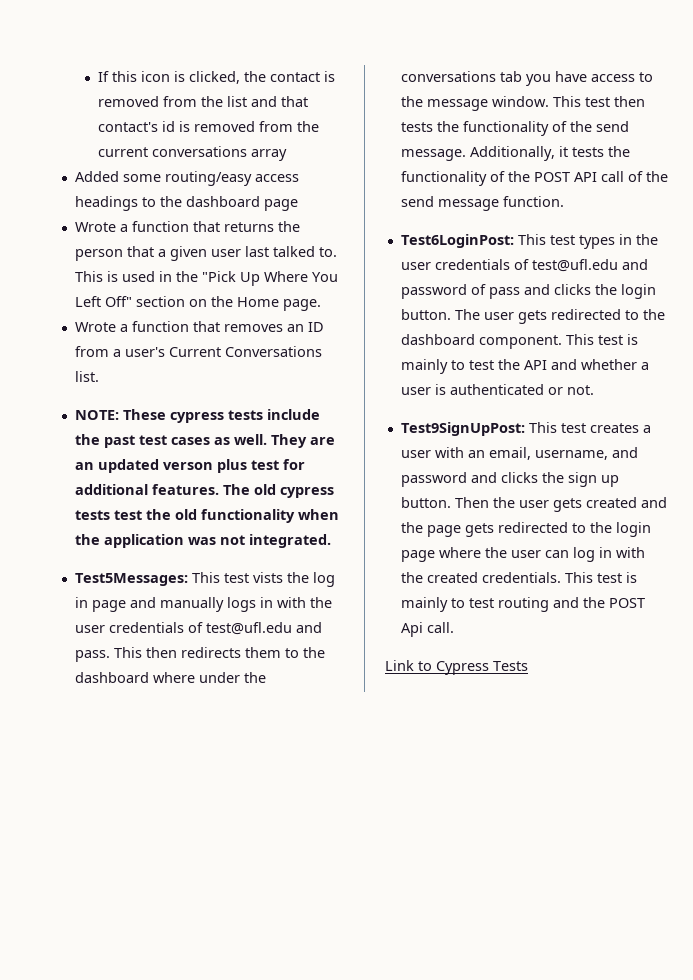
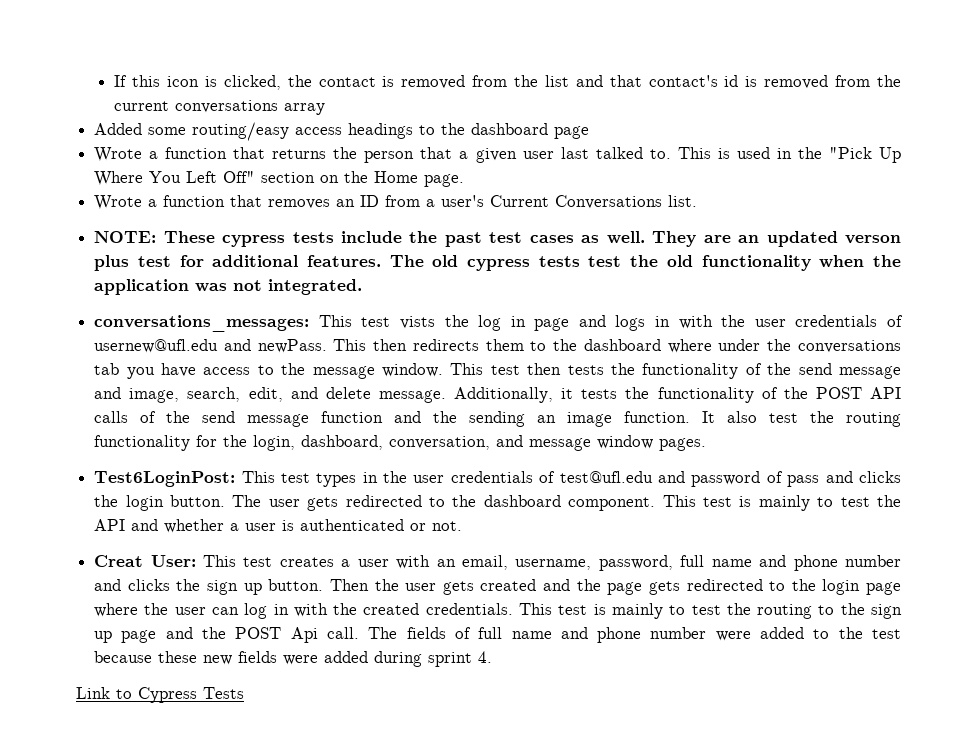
[74,573,188,586] Test5Messages: -> [94,315,310,332] conversations_messages:
[159,597,224,612] manually -> (606, 321) none
[205,622,322,635] [74,650,110,662] test@ufl.edu and pass. -> [94,339,327,353] usernew@ufl.edu and newPass.
(629, 126) none -> [838,366,901,379] [94,387,371,403] message and image, search, edit, and delete
[600,171,668,182] [400,196,564,211] call of the send message function. -> [94,411,902,427] [94,435,707,451] calls of the send message function and the sending an image function. It also test the routing functionality for the login, dashboard, conversation, and message window pages.
[400,422,525,436] Test9SignUpPost: -> [94,555,196,567] Creat User:
[611,447,638,458] [400,472,467,487] and password -> [598,555,902,571] password, full name and phone number
[497,597,549,612] routing -> [726,603,903,619] [94,630,157,643] the routing to the sign up page
(454, 627) none -> [368,627,901,643] [94,651,493,667] The fields of full name and phone number were added to the test because these new fields were added during sprint 4.

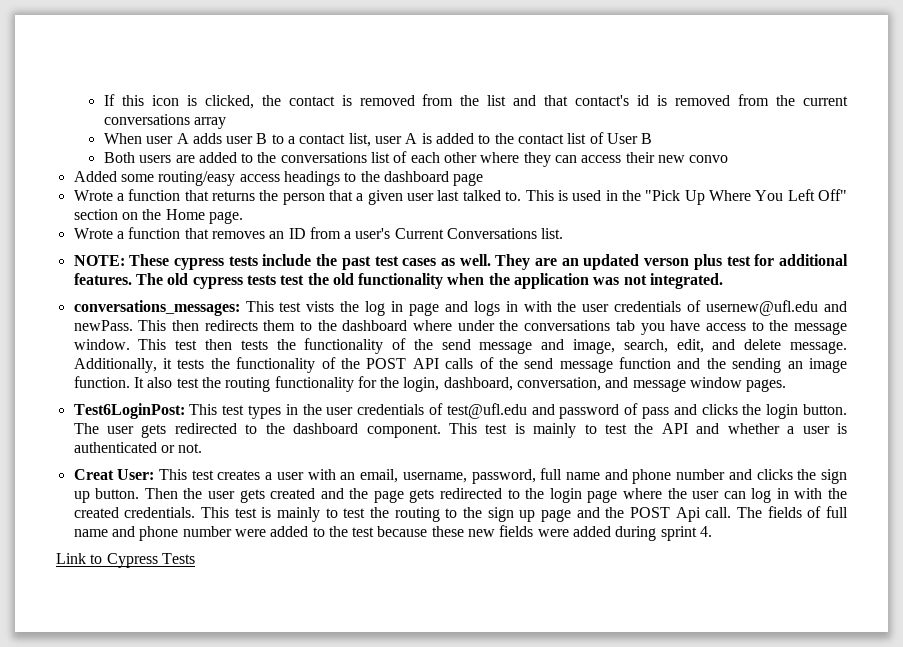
(326, 109) none -> [103,132,653,147] [103,151,729,167] // When user A adds user B to a contact list, user A is added to the contact list of User B // Both users are added to the conversations list of each other where they can access their new convo

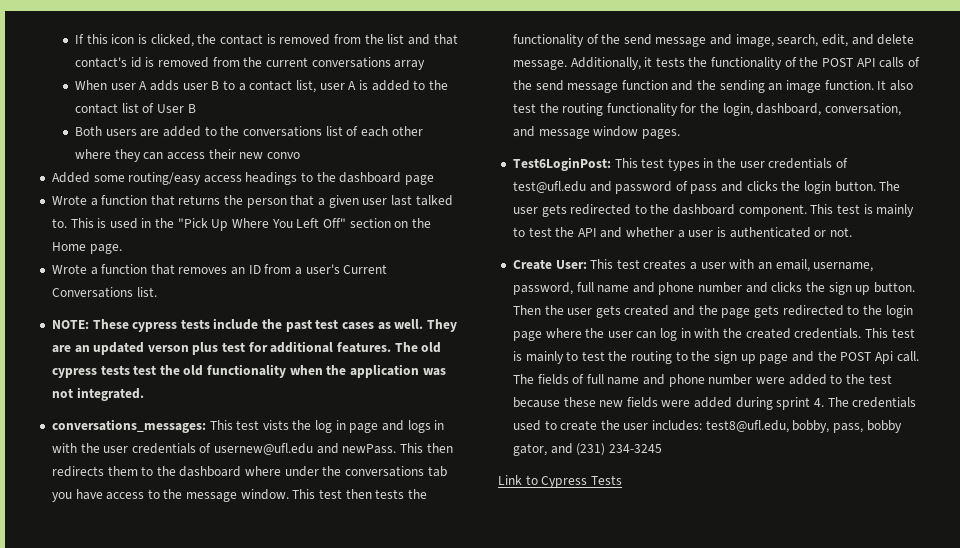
[73,469,114,480] Creat -> [512,259,552,270] Create
(713, 531) none -> [827,397,917,408] [512,420,902,433] [512,443,662,456] The credentials used to create the user includes: test8@ufl.edu, bobby, pass, bobby gator, and (231) 234-3245

